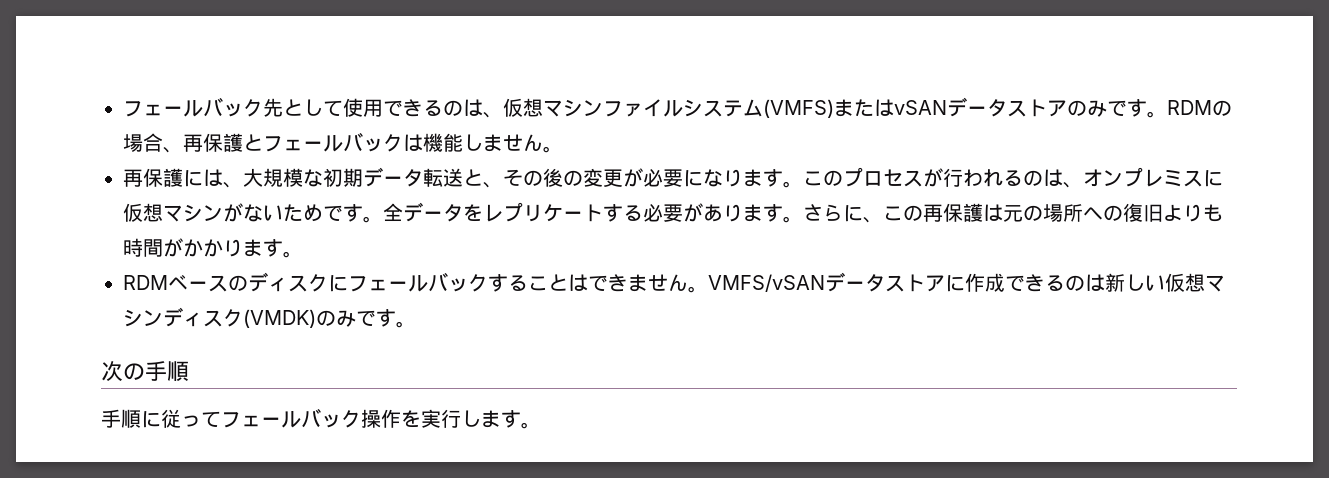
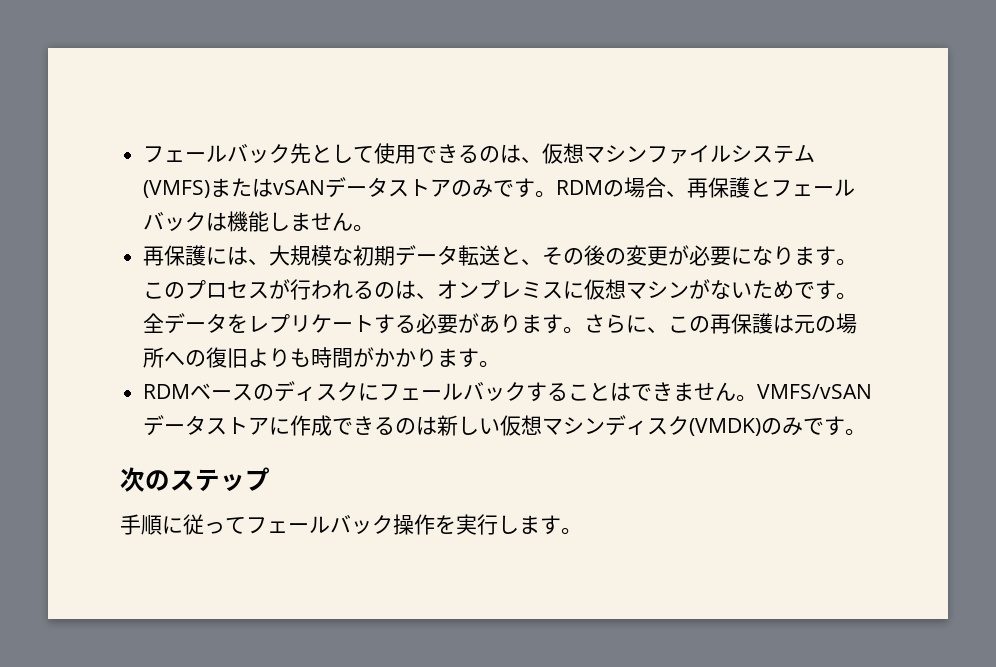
[145,361,189,382] 手順 -> [170,467,270,492] ステップ

